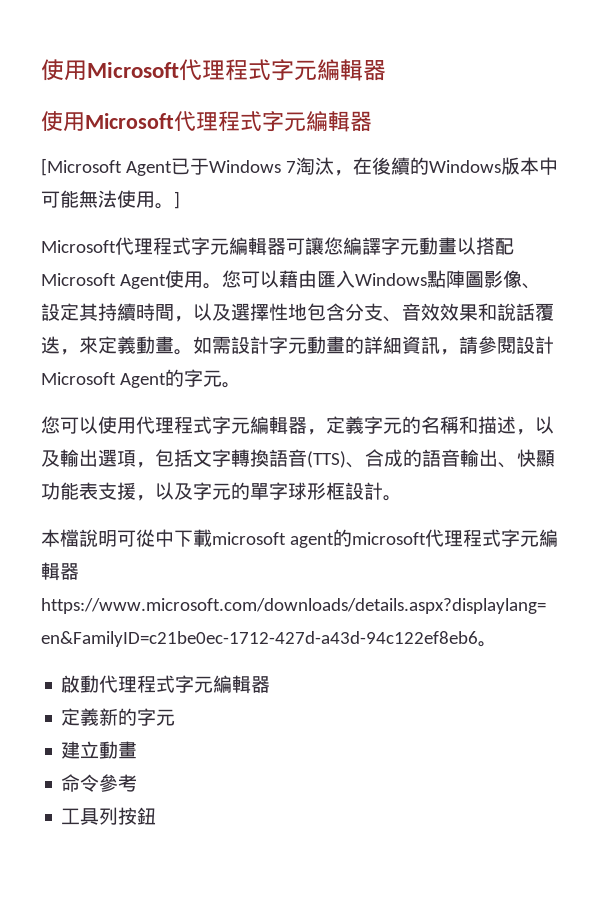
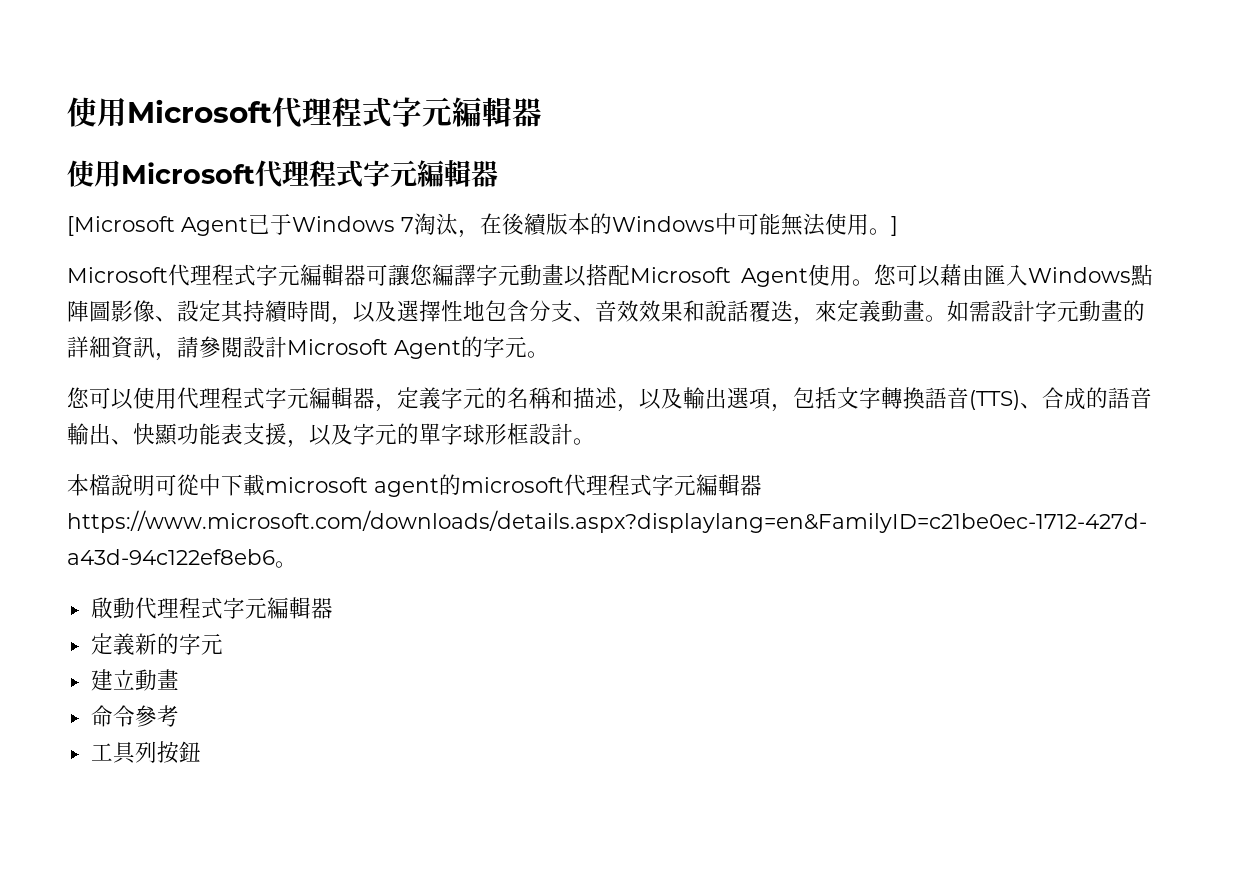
[409,157,539,175] 的Windows版本 -> [546,213,715,235] 版本的Windows

